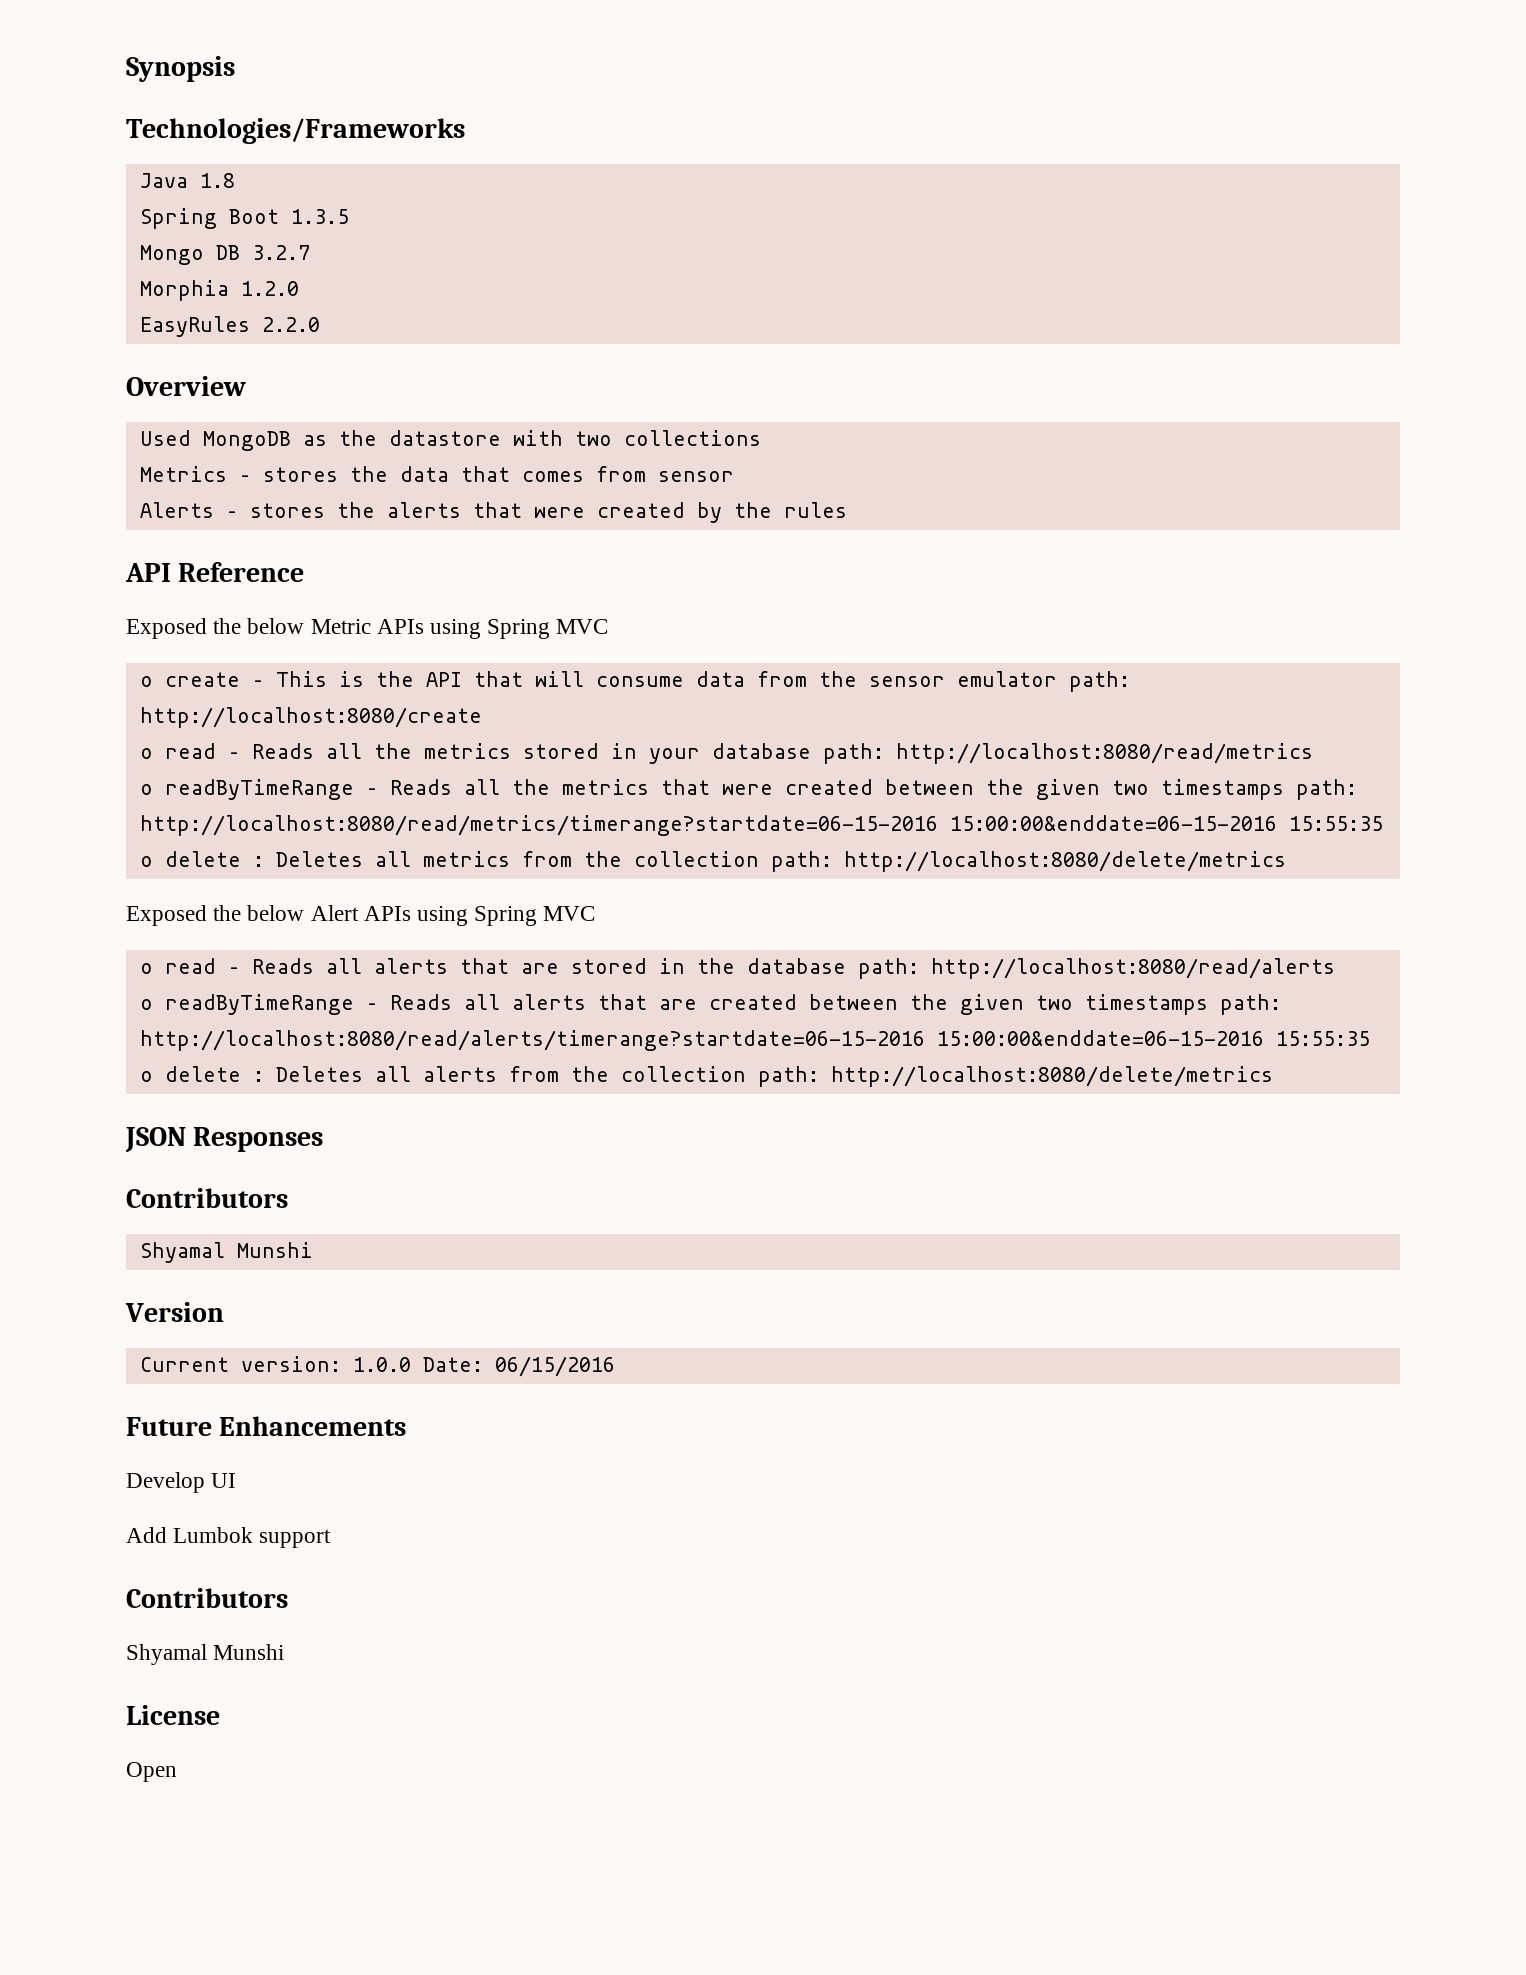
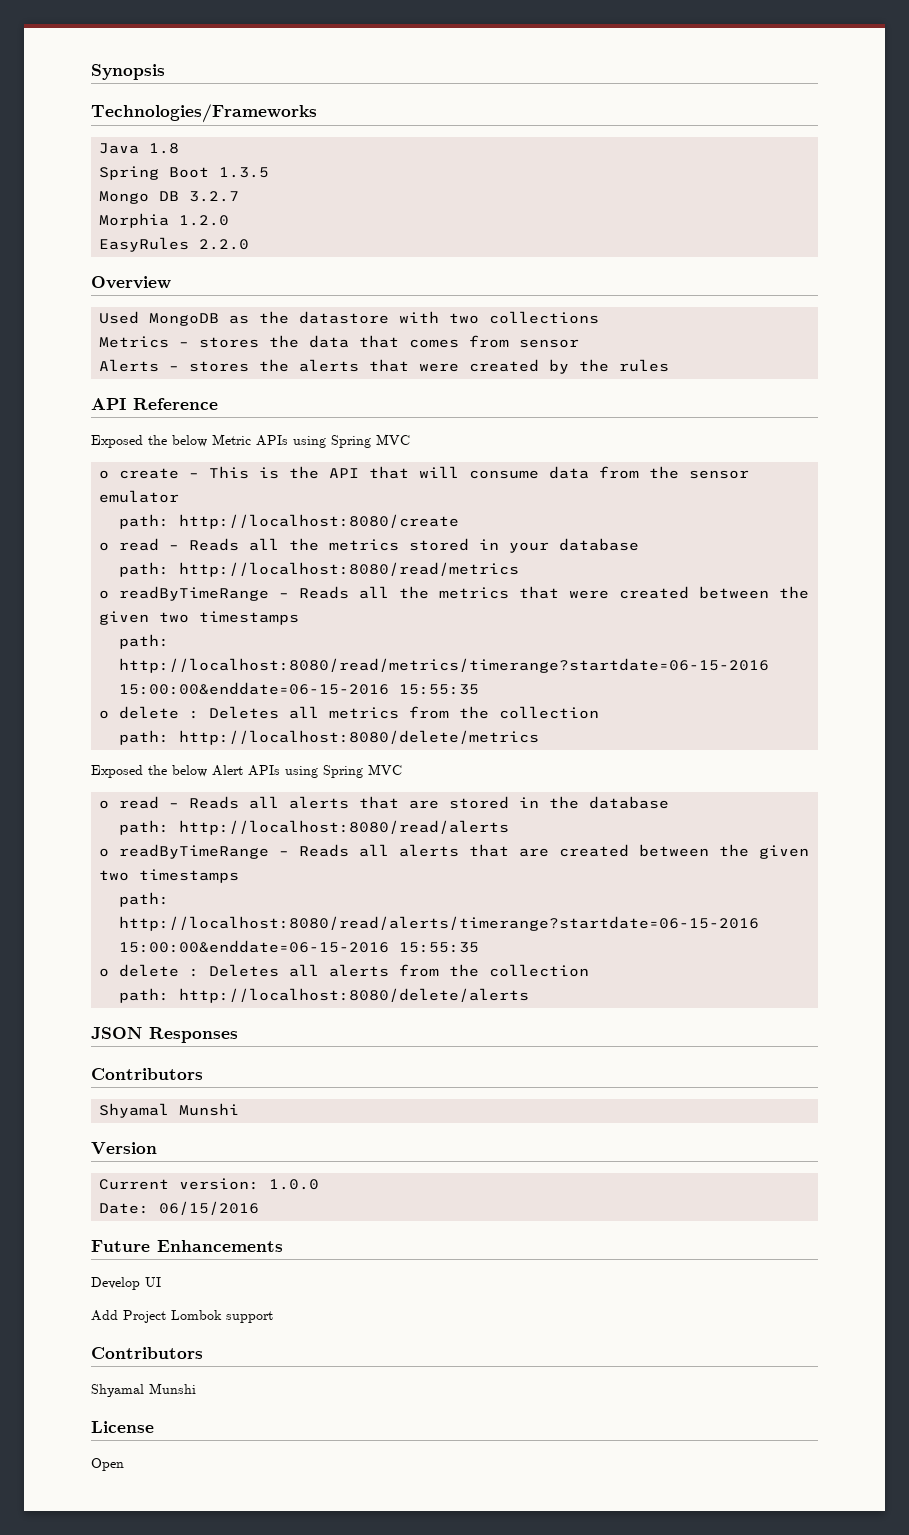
(1057, 679) none -> (180, 496) //
(811, 751) none -> (640, 544) //
(1284, 789) none -> (300, 618) //
(759, 859) none -> (600, 712) //
(846, 966) none -> (670, 802) //
(1208, 1004) none -> (240, 876) //
[757,1066,1273,1087] path: http://localhost:8080/delete/metrics -> [119,988,530,1003] // path: http://localhost:8080/delete/alerts
(411, 1364) none -> (320, 1184) //
[173,1527,254,1543] Lumbok -> [123,1310,222,1323] Project Lombok

